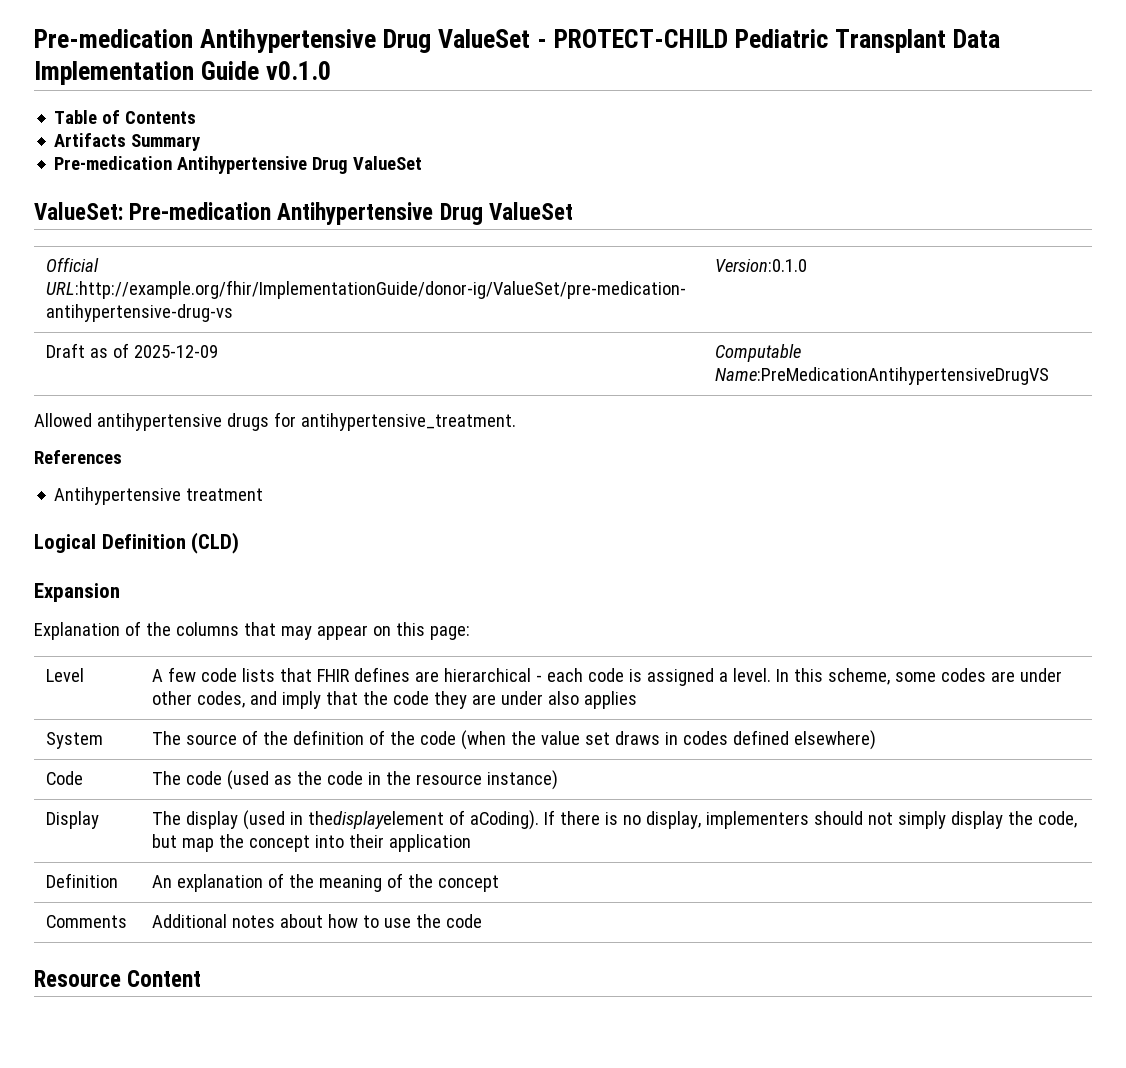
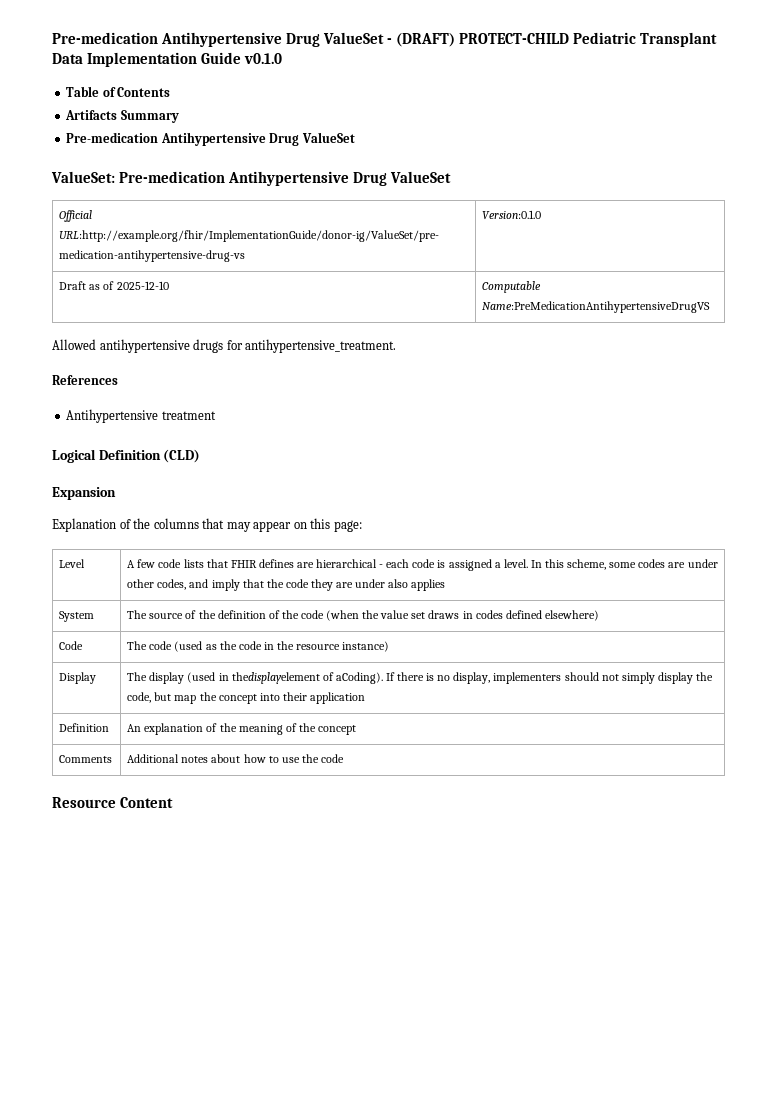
(548, 43) none -> [396,33,456,47] (DRAFT)
[134,345,219,358] 2025-12-09 -> [116,281,169,290] 2025-12-10

